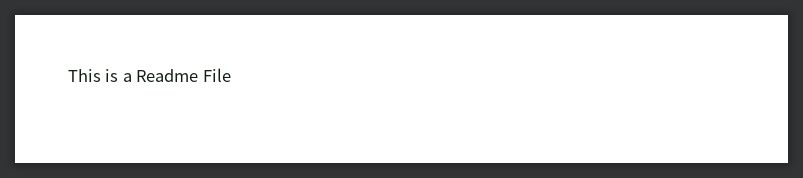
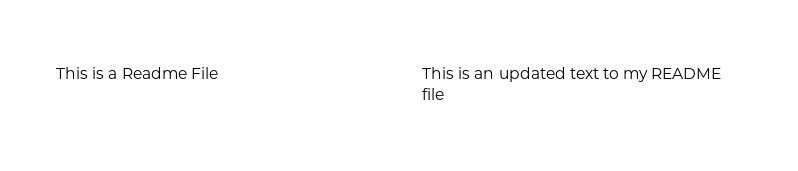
(231, 75) none -> [422,67,722,82] [422,88,444,100] // This is an updated text to my README file

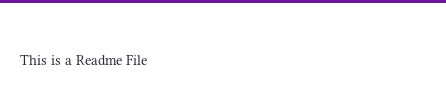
[422,67,722,82] [422,88,444,100] // This is an updated text to my README file -> (147, 59) none

